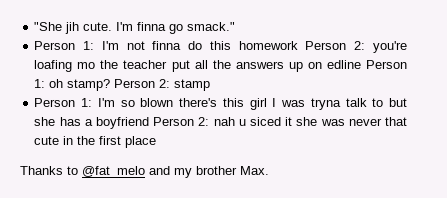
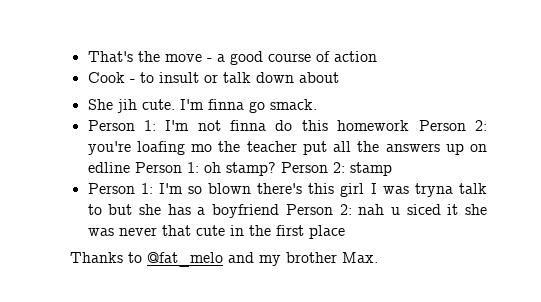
[34,22,63,31] "She -> [87,51,377,65] [87,72,339,83] [87,99,113,110] That's the move - a good course of action // Cook - to insult or talk down about // She
[187,22,236,31] smack." -> [269,99,317,110] smack.

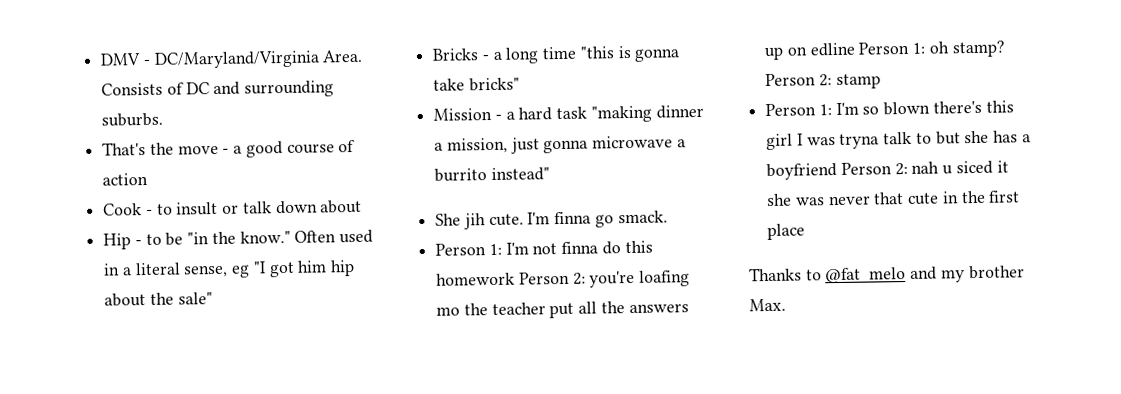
(87, 56) none -> [100,49,364,69] [101,80,335,98] [101,112,164,127] DMV - DC/Maryland/Virginia Area. Consists of DC and surrounding suburbs. //
(339, 77) none -> [103,229,374,250] [103,259,356,278] [104,292,213,307] [432,45,681,64] [433,77,520,92] [433,104,704,123] [434,135,686,154] [434,167,550,182] // Hip - to be "in the know." Often used in a literal sense, eg "I got him hip about the sale" // Bricks - a long time "this is gonna take bricks" // Mission - a hard task "making dinner a mission, just gonna microwave a burrito instead"

